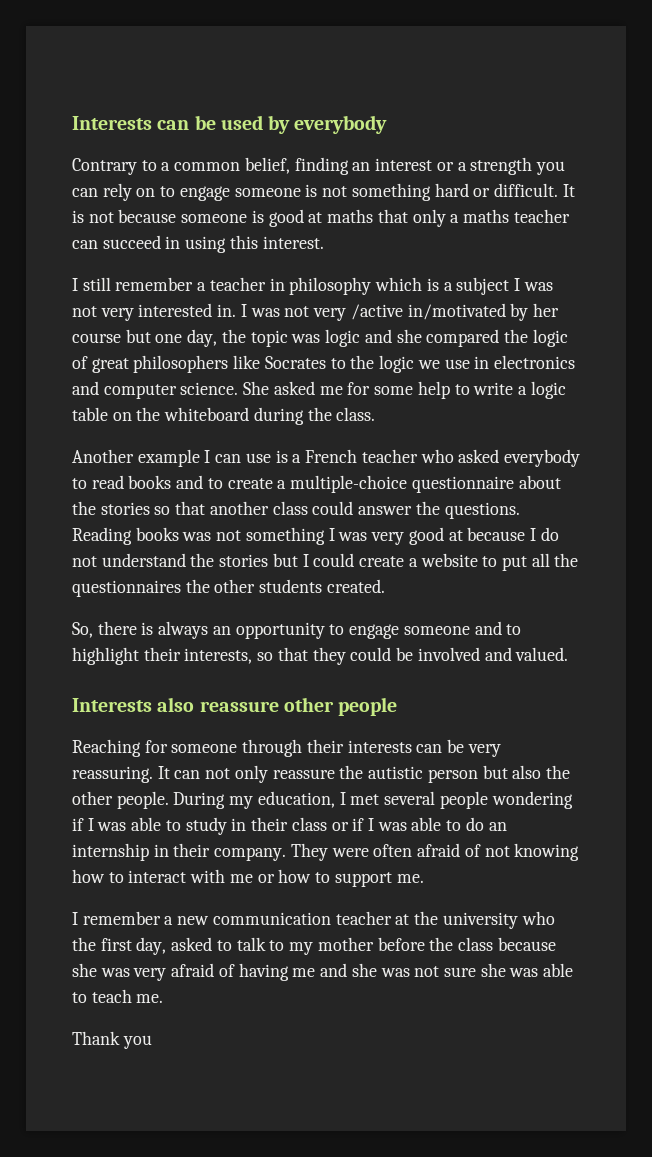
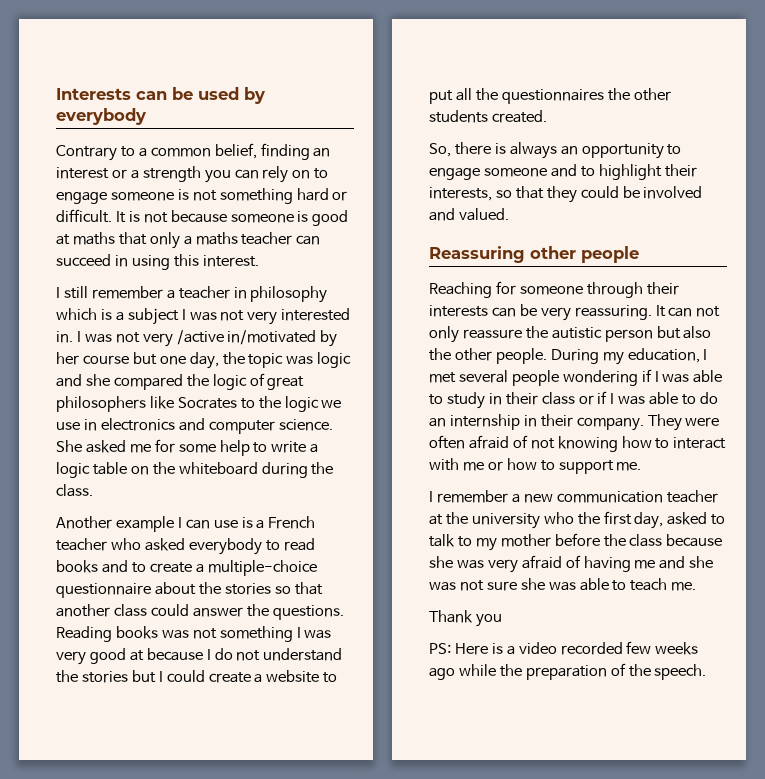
[72,697,279,712] Interests also reassure -> [429,246,525,263] Reassuring
(152, 1042) none -> [429,641,699,655] [429,663,707,680] // PS: Here is a video recorded few weeks ago while the preparation of the speech.

